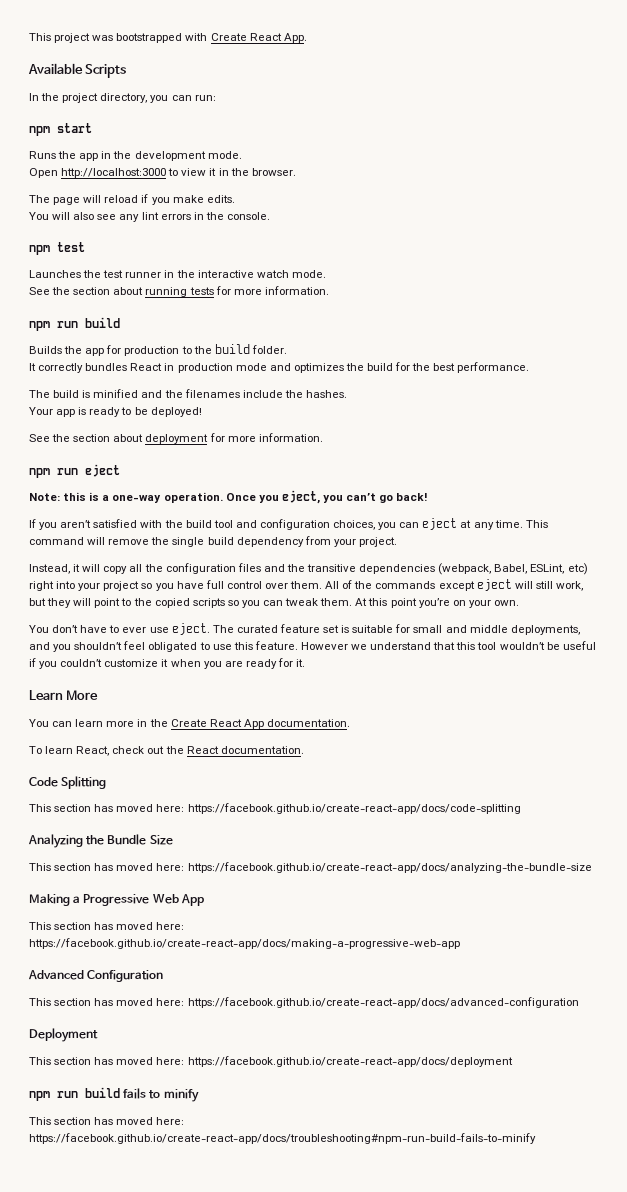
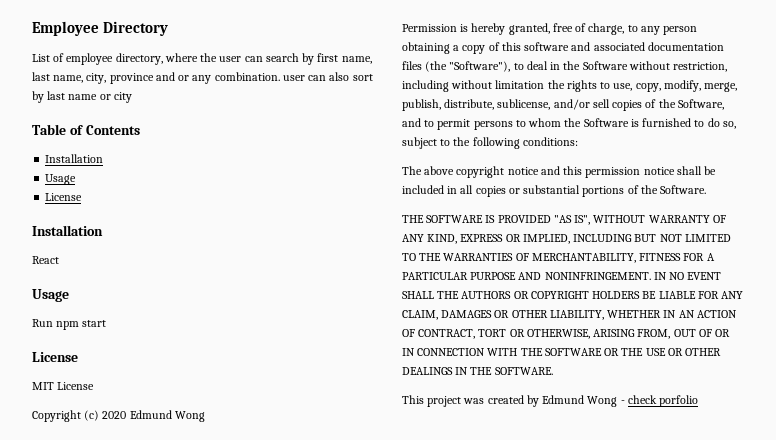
[29,33,307,43] [28,63,127,78] [29,93,216,103] [29,123,92,136] [29,151,242,161] [29,168,296,178] [29,194,235,205] [29,212,270,222] [29,242,85,255] [29,270,326,278] [29,286,329,297] [29,317,120,331] [29,344,287,356] [29,362,530,373] [29,389,347,398] [29,407,202,417] [29,433,323,444] [29,464,120,478] [29,490,429,504] [29,518,548,530] [29,536,397,547] [29,563,588,575] [29,579,583,591] [29,598,519,608] [29,623,580,635] [29,641,596,652] [29,658,306,669] [29,690,99,700] [29,719,350,729] [29,746,304,756] [29,776,107,789] [29,803,521,814] [28,834,173,848] [29,862,592,873] [29,894,204,906] [29,922,185,930] [29,938,460,949] [28,970,164,982] [29,997,579,1008] [29,1028,98,1042] [29,1056,513,1067] [29,1087,199,1102] [29,1117,185,1125] [29,1133,536,1144] This project was bootstrapped with Create React App. // Available Scripts // In the project directory, you can run: // npm start // Runs the app in the development mode. // Open http://localhost:3000 to view it in the browser. // The page will reload if you make edits. // You will also see any lint errors in the console. // npm test // Launches the test runner in the interactive watch mode. // See the section about running tests for more information. // npm run build // Builds the app for production to the build folder. // It correctly bundles React in production mode and optimizes the build for the best performance. // The build is minified and the filenames include the hashes. // Your app is ready to be deployed! // See the section about deployment for more information. // npm run eject // Note: this is a one-way operation. Once you eject, you can’t go back! // If you aren’t satisfied with the build tool and configuration choices, you can eject at any time. This command will remove the single build dependency from your project. // Instead, it will copy all the configuration files and the transitive dependencies (webpack, Babel, ESLint, etc) right into your project so you have full control over them. All of the commands except eject will still work, but they will point to the copied scripts so you can tweak them. At this point you’re on your own. // You don’t have to ever use eject. The curated feature set is suitable for small and middle deployments, and you shouldn’t feel obligated to use this feature. However we understand that this tool wouldn’t be useful if you couldn’t customize it when you are ready for it. // Learn More // You can learn more in the Create React App documentation. // To learn React, check out the React documentation. // Code Splitting // This section has moved here: https://facebook.github.io/create-react-app/docs/code-splitting // Analyzing the Bundle Size // This section has moved here: https://facebook.github.io/create-react-app/docs/analyzing-the-bundle-size // Making a Progressive Web App // This section has moved here: https://facebook.github.io/create-react-app/docs/making-a-progressive-web-app // Advanced Configuration // This section has moved here: https://facebook.github.io/create-react-app/docs/advanced-configuration // Deployment // This section has moved here: https://facebook.github.io/create-react-app/docs/deployment // npm run build fails to minify // This section has moved here: https://facebook.github.io/create-react-app/docs/troubleshooting#npm-run-build-fails-to-minify -> [32,21,169,36] [32,53,372,65] [32,72,373,84] [32,91,132,103] [32,124,140,135] [45,154,104,163] [45,174,77,185] [45,193,83,201] [32,225,103,236] [32,256,59,264] [32,289,69,302] [32,319,107,330] [32,352,78,362] [32,382,95,390] [32,410,205,422] [402,23,698,35] [402,42,724,54] [402,61,728,72] [402,80,738,92] [402,99,724,111] [402,118,736,130] [402,137,578,149] [402,166,717,178] [402,185,707,197] [402,215,726,225] [402,234,731,244] [402,253,715,263] [402,272,722,280] [402,291,744,299] [402,310,737,320] [402,329,731,339] [402,348,722,356] [402,367,553,375] [402,395,699,407] Employee Directory // List of employee directory, where the user can search by first name, last name, city, province and or any combination. user can also sort by last name or city // Table of Contents // Installation // Usage // License // Installation // React // Usage // Run npm start // License // MIT License // Copyright (c) 2020 Edmund Wong // Permission is hereby granted, free of charge, to any person obtaining a copy of this software and associated documentation files (the "Software"), to deal in the Software without restriction, including without limitation the rights to use, copy, modify, merge, publish, distribute, sublicense, and/or sell copies of the Software, and to permit persons to whom the Software is furnished to do so, subject to the following conditions: // The above copyright notice and this permission notice shall be included in all copies or substantial portions of the Software. // THE SOFTWARE IS PROVIDED "AS IS", WITHOUT WARRANTY OF ANY KIND, EXPRESS OR IMPLIED, INCLUDING BUT NOT LIMITED TO THE WARRANTIES OF MERCHANTABILITY, FITNESS FOR A PARTICULAR PURPOSE AND NONINFRINGEMENT. IN NO EVENT SHALL THE AUTHORS OR COPYRIGHT HOLDERS BE LIABLE FOR ANY CLAIM, DAMAGES OR OTHER LIABILITY, WHETHER IN AN ACTION OF CONTRACT, TORT OR OTHERWISE, ARISING FROM, OUT OF OR IN CONNECTION WITH THE SOFTWARE OR THE USE OR OTHER DEALINGS IN THE SOFTWARE. // This project was created by Edmund Wong - check porfolio

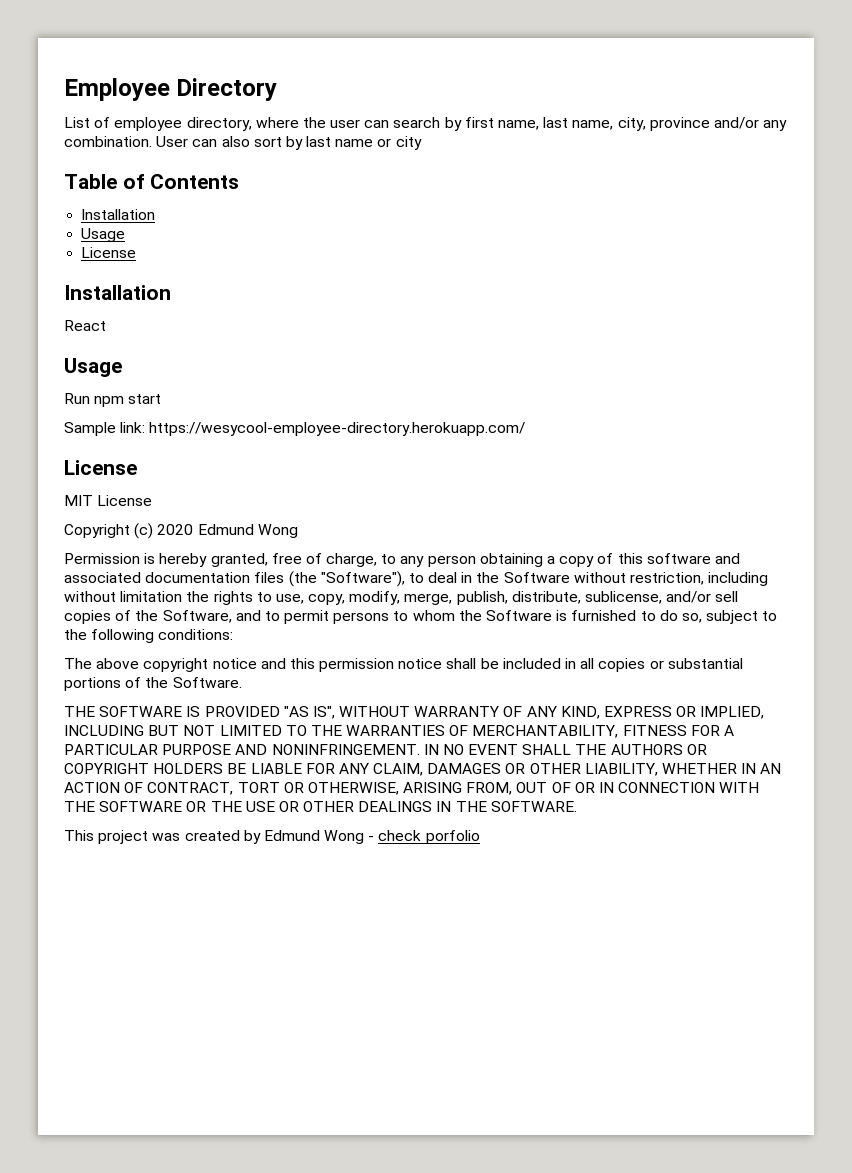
[155,72,190,81] and or -> [713,117,759,129] and/or
[282,75,305,81] user -> [156,136,189,147] User
(107, 323) none -> [64,422,526,436] // Sample link: https://wesycool-employee-directory.herokuapp.com/

